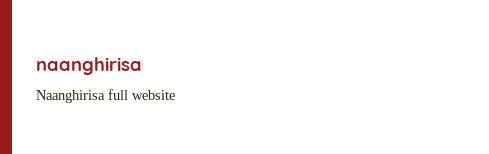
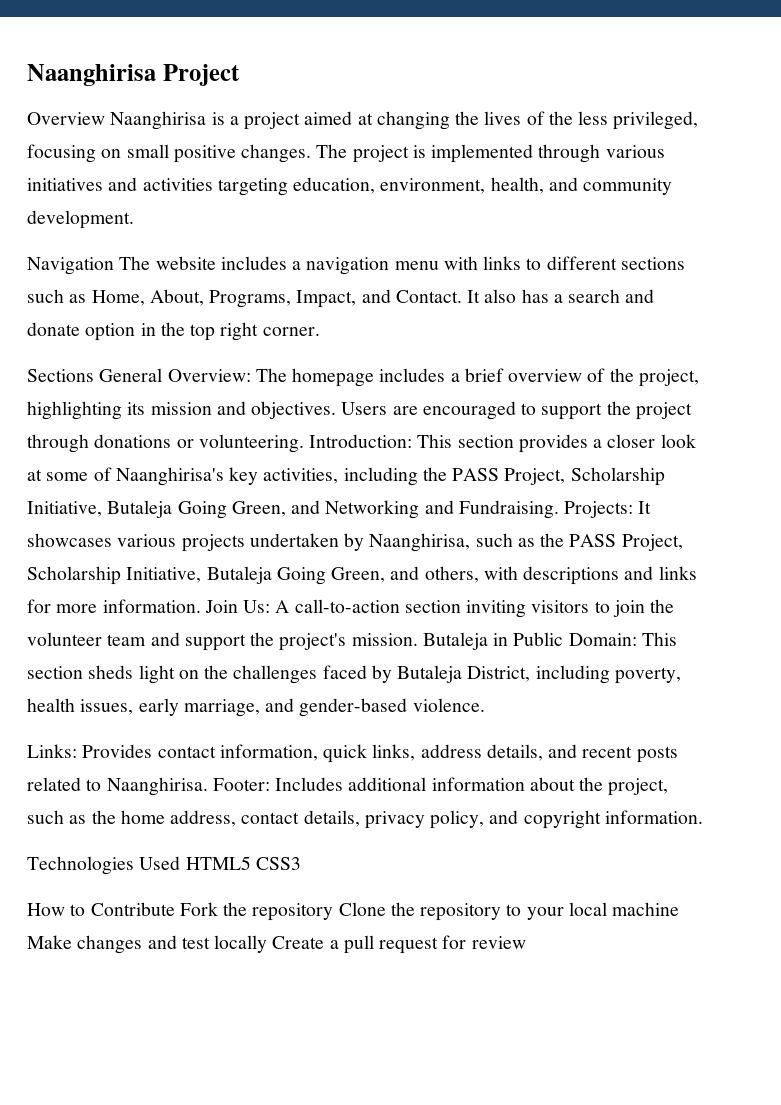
[36,57,142,75] [36,89,175,103] naanghirisa // Naanghirisa full website -> [27,64,240,86] [27,111,699,130] [27,144,665,163] [27,177,673,196] [27,210,134,229] [27,256,685,275] [27,289,655,308] [27,322,320,341] [27,368,699,387] [27,401,692,420] [27,434,696,453] [27,467,665,486] [27,500,652,519] [27,533,683,552] [27,566,697,585] [27,599,675,618] [27,632,677,651] [27,665,681,684] [27,698,485,717] [27,744,678,763] [27,777,669,796] [27,810,703,829] [27,856,301,875] [27,902,680,921] [27,935,526,954] Naanghirisa Project // Overview Naanghirisa is a project aimed at changing the lives of the less privileged, focusing on small positive changes. The project is implemented through various initiatives and activities targeting education, environment, health, and community development. // Navigation The website includes a navigation menu with links to different sections such as Home, About, Programs, Impact, and Contact. It also has a search and donate option in the top right corner. // Sections General Overview: The homepage includes a brief overview of the project, highlighting its mission and objectives. Users are encouraged to support the project through donations or volunteering. Introduction: This section provides a closer look at some of Naanghirisa's key activities, including the PASS Project, Scholarship Initiative, Butaleja Going Green, and Networking and Fundraising. Projects: It showcases various projects undertaken by Naanghirisa, such as the PASS Project, Scholarship Initiative, Butaleja Going Green, and others, with descriptions and links for more information. Join Us: A call-to-action section inviting visitors to join the volunteer team and support the project's mission. Butaleja in Public Domain: This section sheds light on the challenges faced by Butaleja District, including poverty, health issues, early marriage, and gender-based violence. // Links: Provides contact information, quick links, address details, and recent posts related to Naanghirisa. Footer: Includes additional information about the project, such as the home address, contact details, privacy policy, and copyright information. // Technologies Used HTML5 CSS3 // How to Contribute Fork the repository Clone the repository to your local machine Make changes and test locally Create a pull request for review

